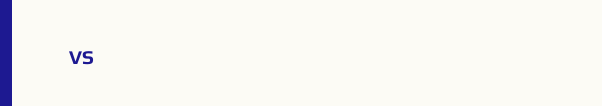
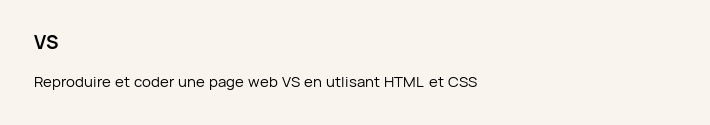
[69,51,94,65] VS -> [34,35,59,49] [34,77,477,90] VS // Reproduire et coder une page web VS en utlisant HTML et CSS

